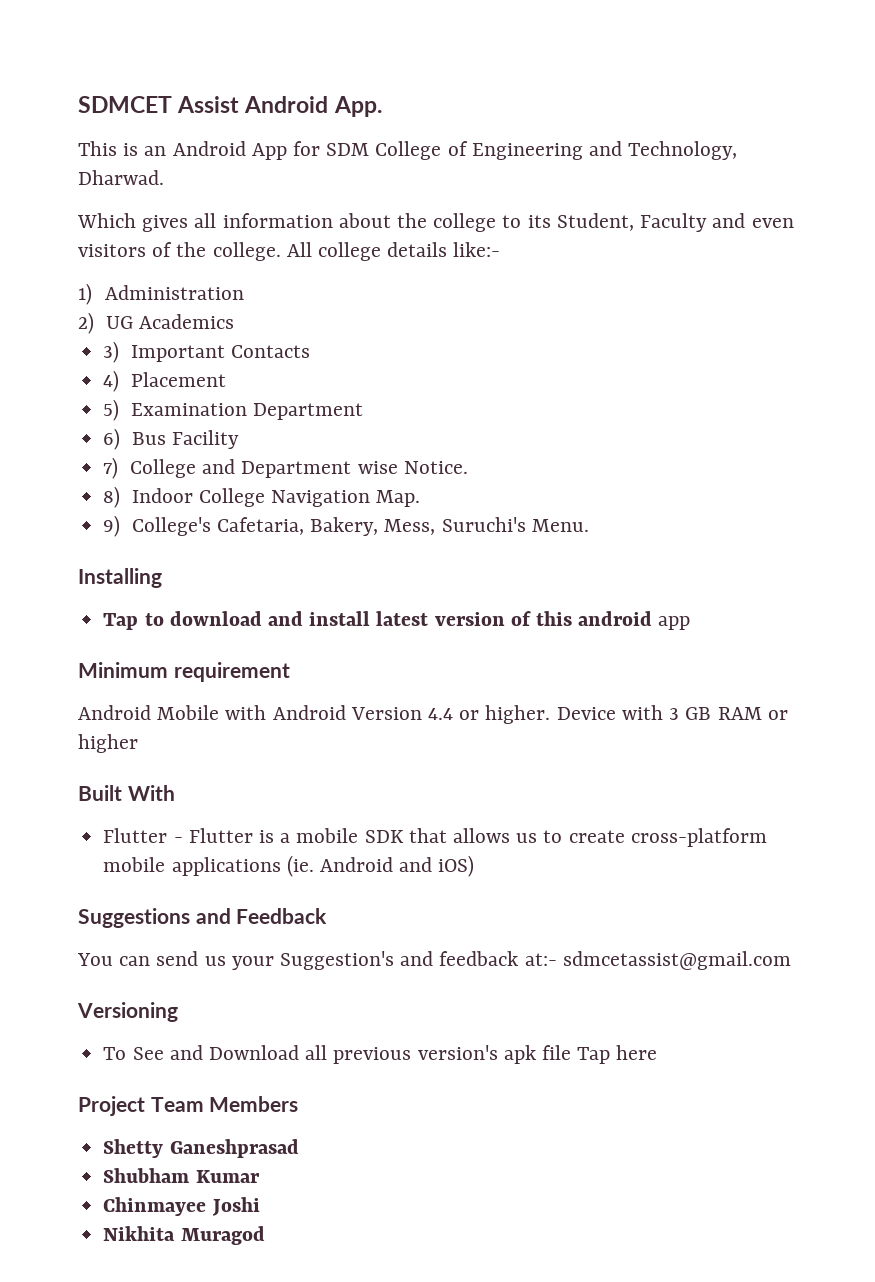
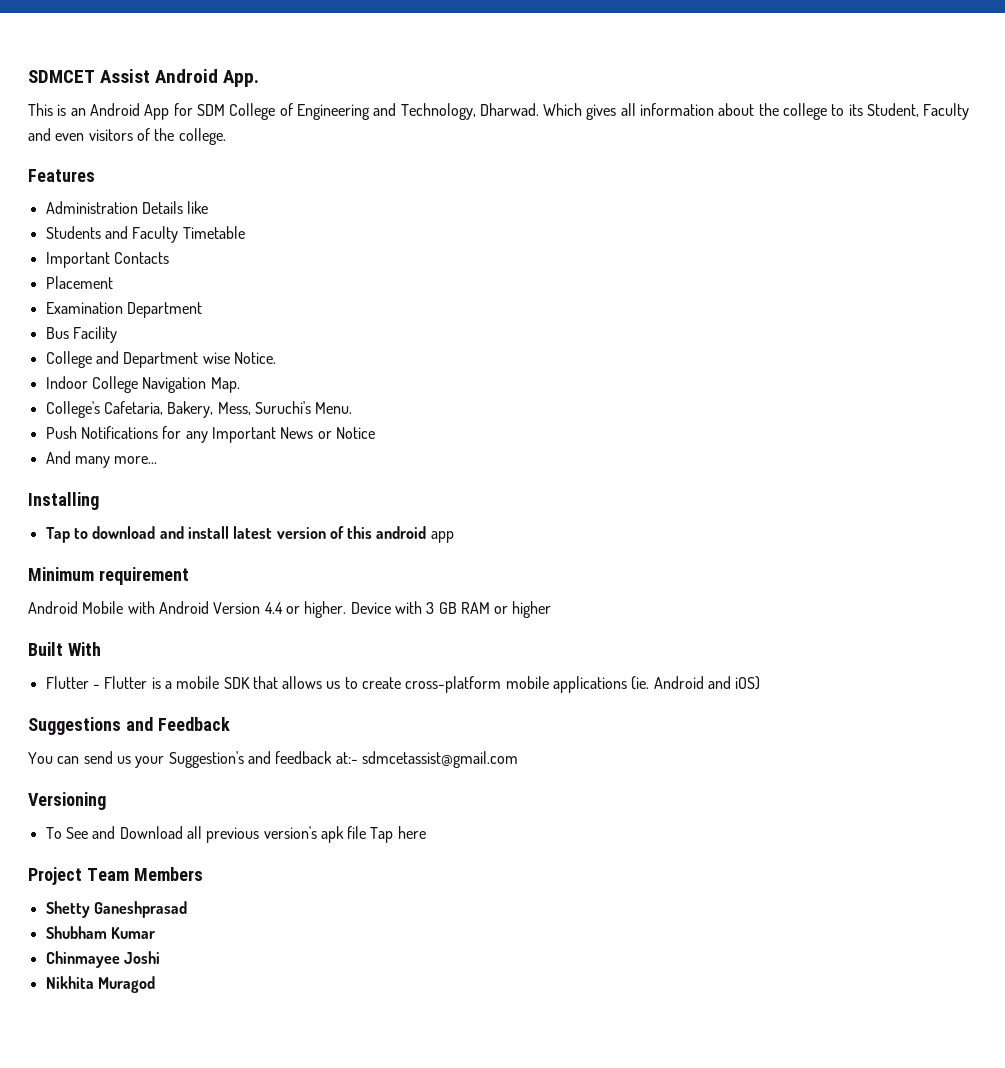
(164, 177) // -> (539, 109) none
[286,242,501,261] [78,283,244,305] [78,312,234,334] [103,341,120,363] All college details like:- // 1) Administration // 2) UG Academics // 3) -> [28,169,95,182] [45,201,209,214] [45,226,245,243] // Features // Administration Details like // Students and Faculty Timetable //
[103,370,120,392] 4) -> (169, 258) none
[103,399,120,421] 5) -> (113, 282) none
[103,428,121,450] 6) -> (202, 310) none
[103,457,119,479] 7) -> (117, 334) none
[103,486,121,508] 8) -> (276, 358) none
[103,515,121,537] 9) -> (240, 385) none
(589, 525) none -> [45,426,375,443] [45,451,158,468] // Push Notifications for any Important News or Notice // And many more...

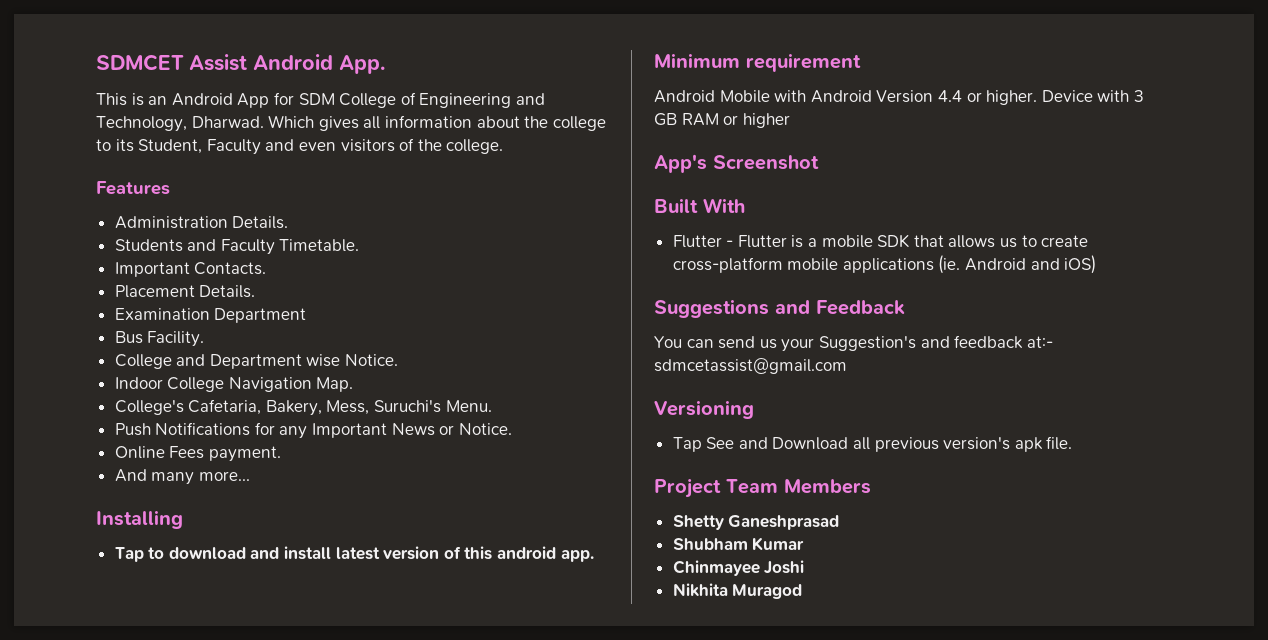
[141,201,209,214] Details like -> [232,216,289,229] Details.
[182,226,245,239] [45,252,169,268] Timetable // Important Contacts -> [279,239,360,252] [114,262,267,277] Timetable. // Important Contacts.
(113, 282) none -> [199,285,256,298] Details.
[72,326,117,343] Facility -> [147,331,205,347] Facility.
[335,427,375,439] Notice -> [458,423,512,435] [114,446,281,462] Notice. // Online Fees payment.
[430,531,454,543] app -> [560,549,594,562] app.
(552, 609) none -> [654,154,819,173] // App's Screenshot
[45,827,62,839] To -> [672,437,702,452] Tap
[347,826,426,843] file Tap here -> [1046,436,1073,450] file.

